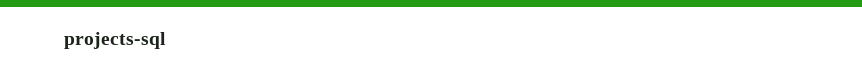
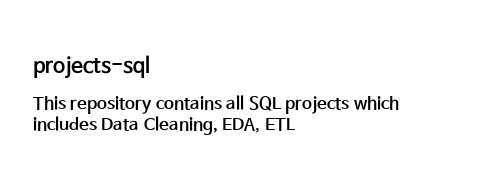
(166, 40) none -> [33,95,399,114] [33,116,295,135] // This repository contains all SQL projects which includes Data Cleaning, EDA, ETL

